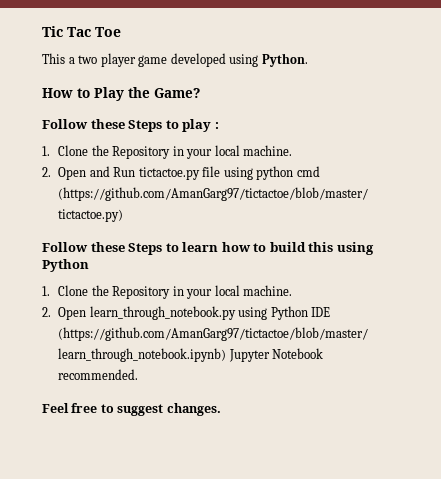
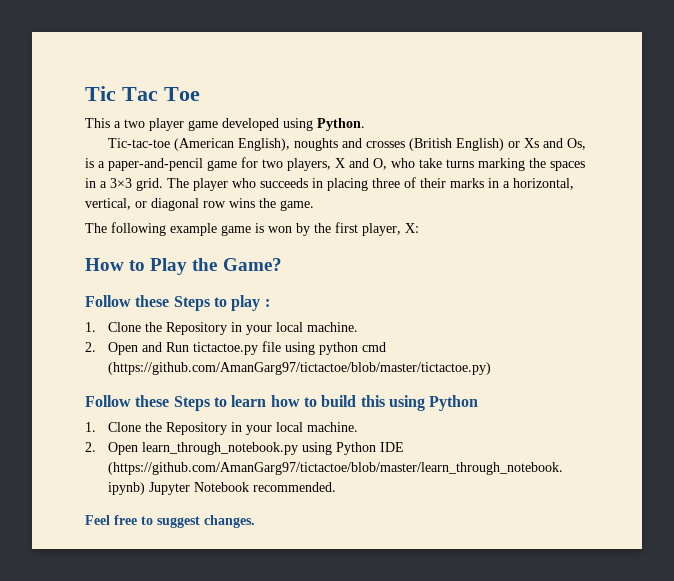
(308, 60) none -> [107,138,586,151] [85,157,585,171] [85,177,574,191] [85,198,314,211] [85,222,419,236] // Tic-tac-toe (American English), noughts and crosses (British English) or Xs and Os, is a paper-and-pencil game for two players, X and O, who take turns marking the spaces in a 3×3 grid. The player who succeeds in placing three of their marks in a horizontal, vertical, or diagonal row wins the game. // The following example game is won by the first player, X:

